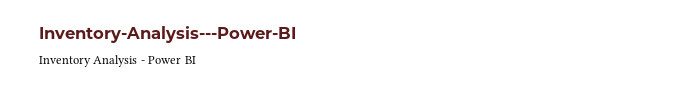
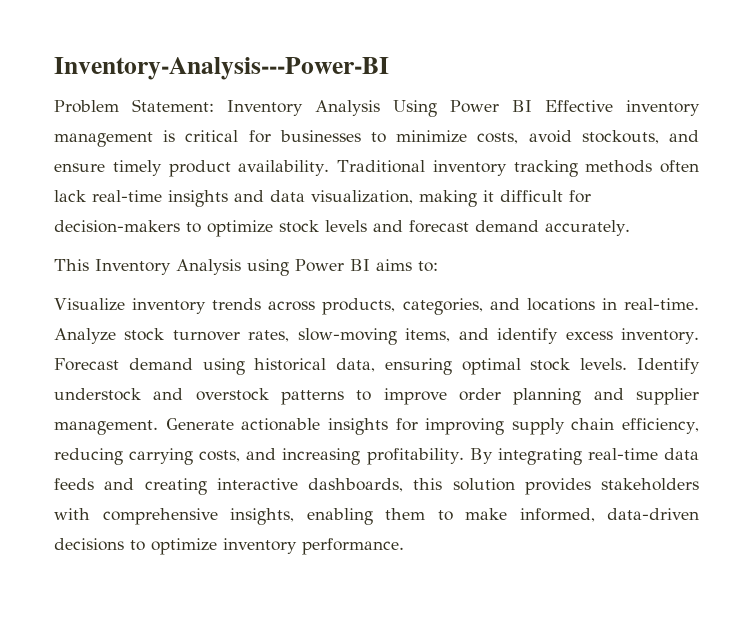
[39,55,196,67] Inventory Analysis - Power BI -> [54,99,700,117] [54,130,699,147] [54,160,699,177] [54,190,591,207] [54,220,630,237] [54,259,438,276] [54,298,699,315] [54,328,700,345] [54,358,700,375] [54,388,699,405] [54,418,700,435] [54,448,699,465] [54,478,699,495] [54,508,699,525] [54,538,404,555] Problem Statement: Inventory Analysis Using Power BI Effective inventory management is critical for businesses to minimize costs, avoid stockouts, and ensure timely product availability. Traditional inventory tracking methods often lack real-time insights and data visualization, making it difficult for decision-makers to optimize stock levels and forecast demand accurately. // This Inventory Analysis using Power BI aims to: // Visualize inventory trends across products, categories, and locations in real-time. Analyze stock turnover rates, slow-moving items, and identify excess inventory. Forecast demand using historical data, ensuring optimal stock levels. Identify understock and overstock patterns to improve order planning and supplier management. Generate actionable insights for improving supply chain efficiency, reducing carrying costs, and increasing profitability. By integrating real-time data feeds and creating interactive dashboards, this solution provides stakeholders with comprehensive insights, enabling them to make informed, data-driven decisions to optimize inventory performance.

